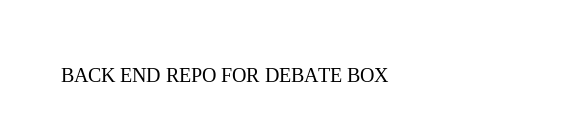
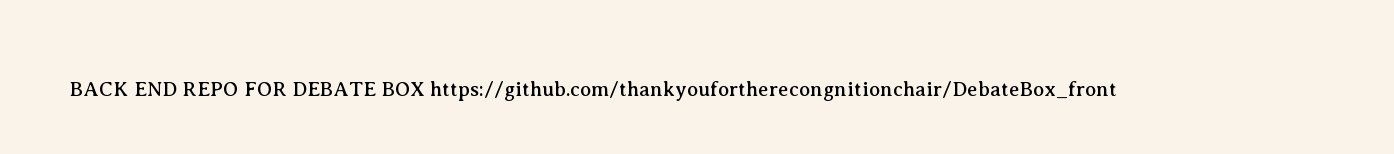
(389, 75) none -> [430,81,1118,101] https://github.com/thankyoufortherecongnitionchair/DebateBox_front

